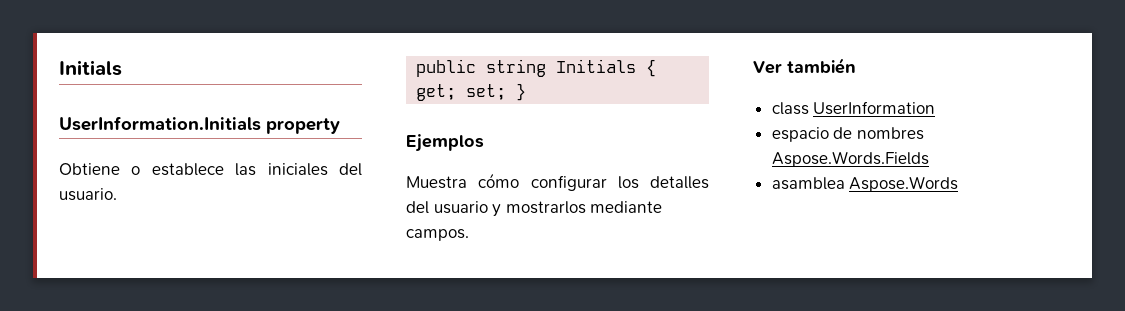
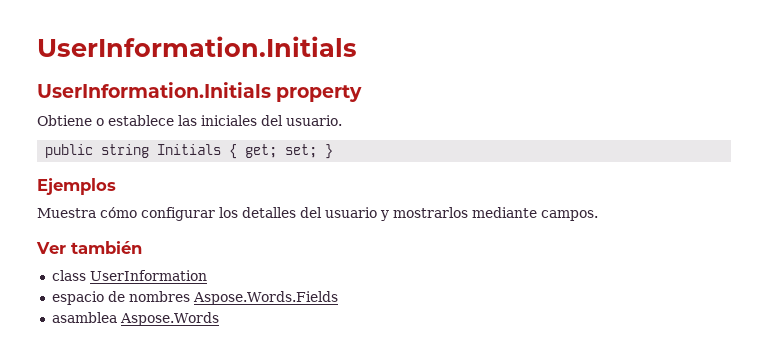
[59,60,122,76] Initials -> [37,36,357,57] UserInformation.Initials

